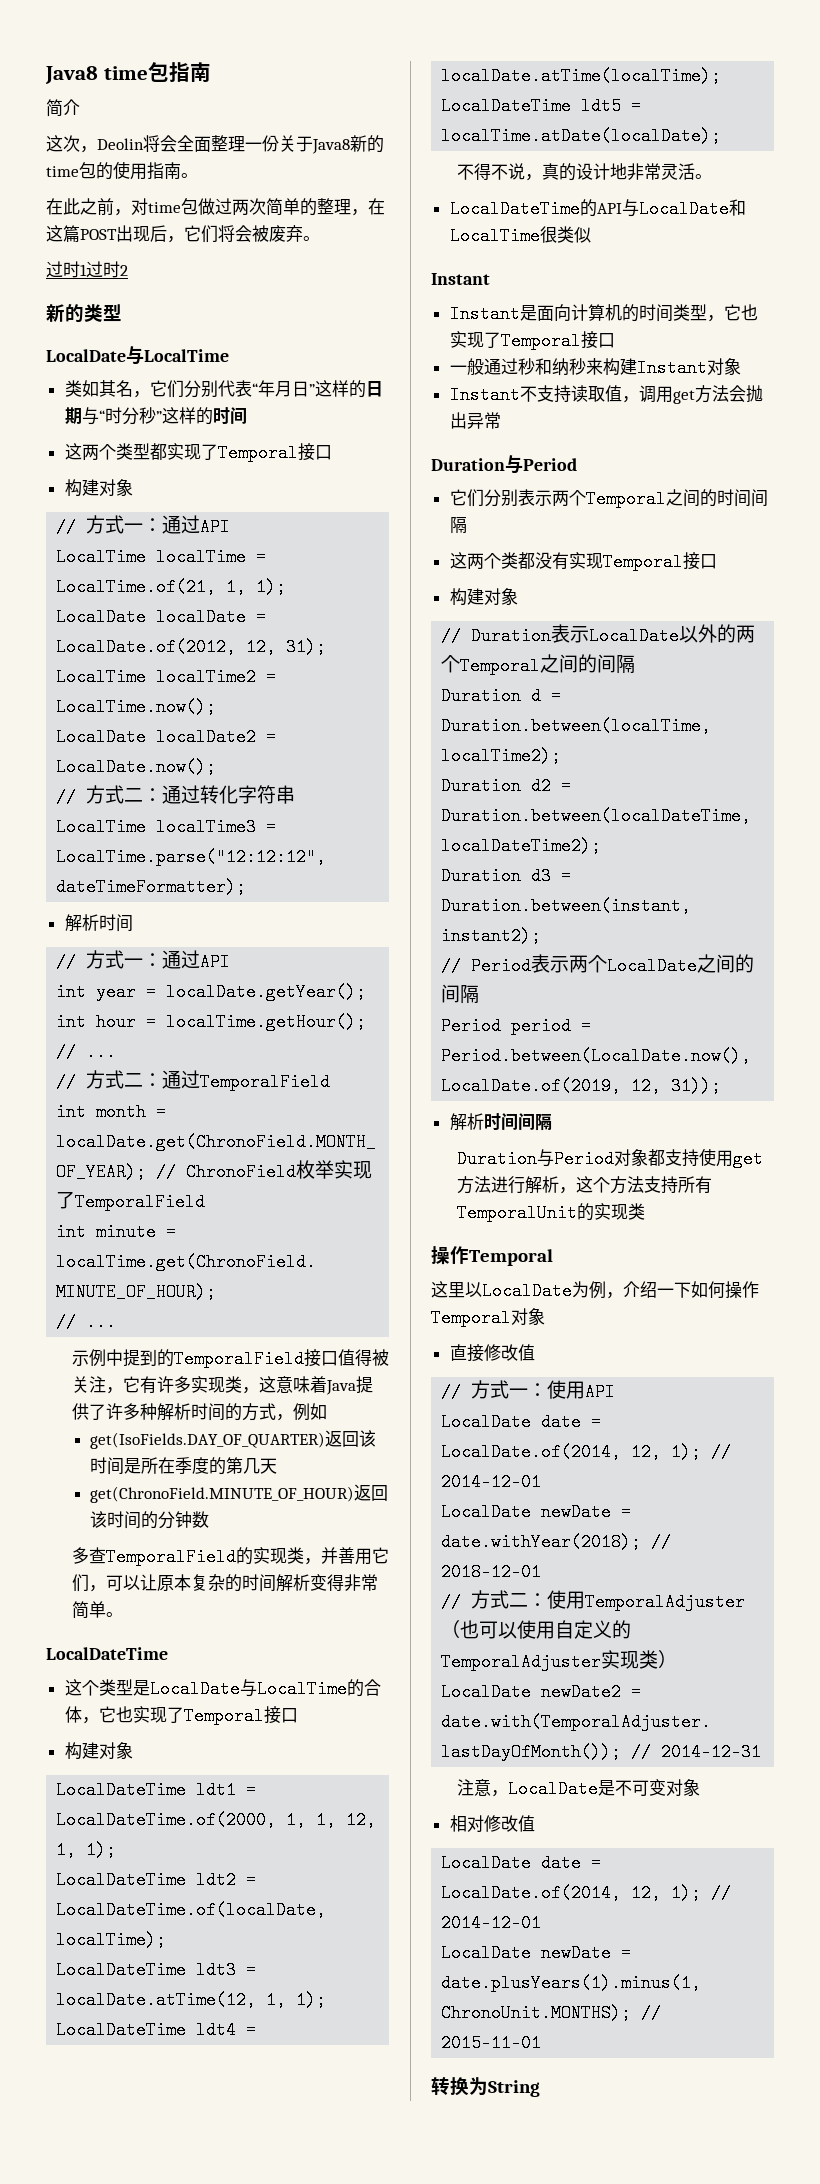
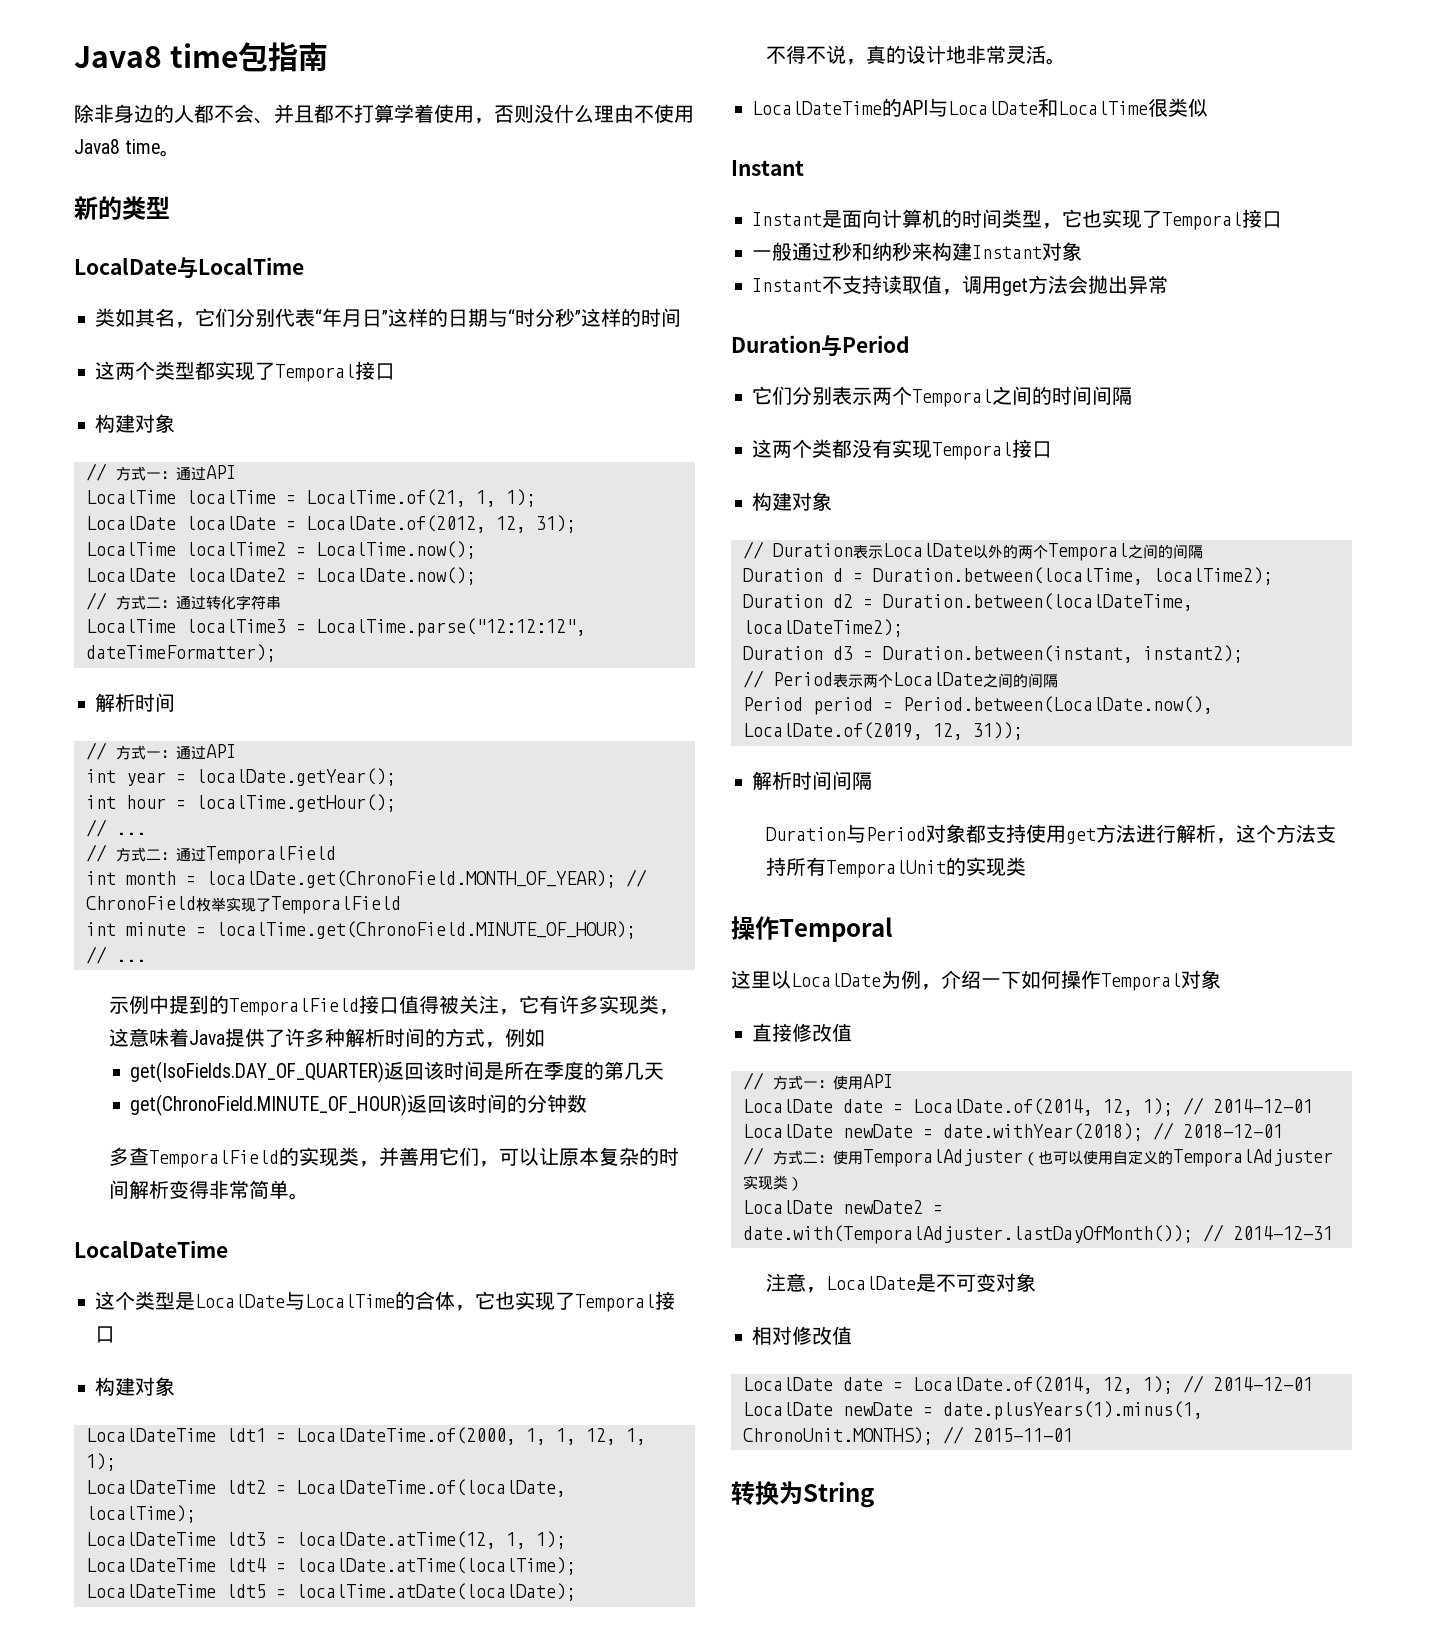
[46,99,80,117] [46,135,384,154] [46,161,198,180] [46,198,385,216] [46,225,320,243] [46,261,128,278] 简介 // 这次，Deolin将会全面整理一份关于Java8新的time包的使用指南。 // 在此之前，对time包做过两次简单的整理，在这篇POST出现后，它们将会被废弃。 // 过时1过时2 -> [74,104,694,124] [74,139,181,157] 除非身边的人都不会、并且都不打算学着使用，否则没什么理由不使用Java8 time。

